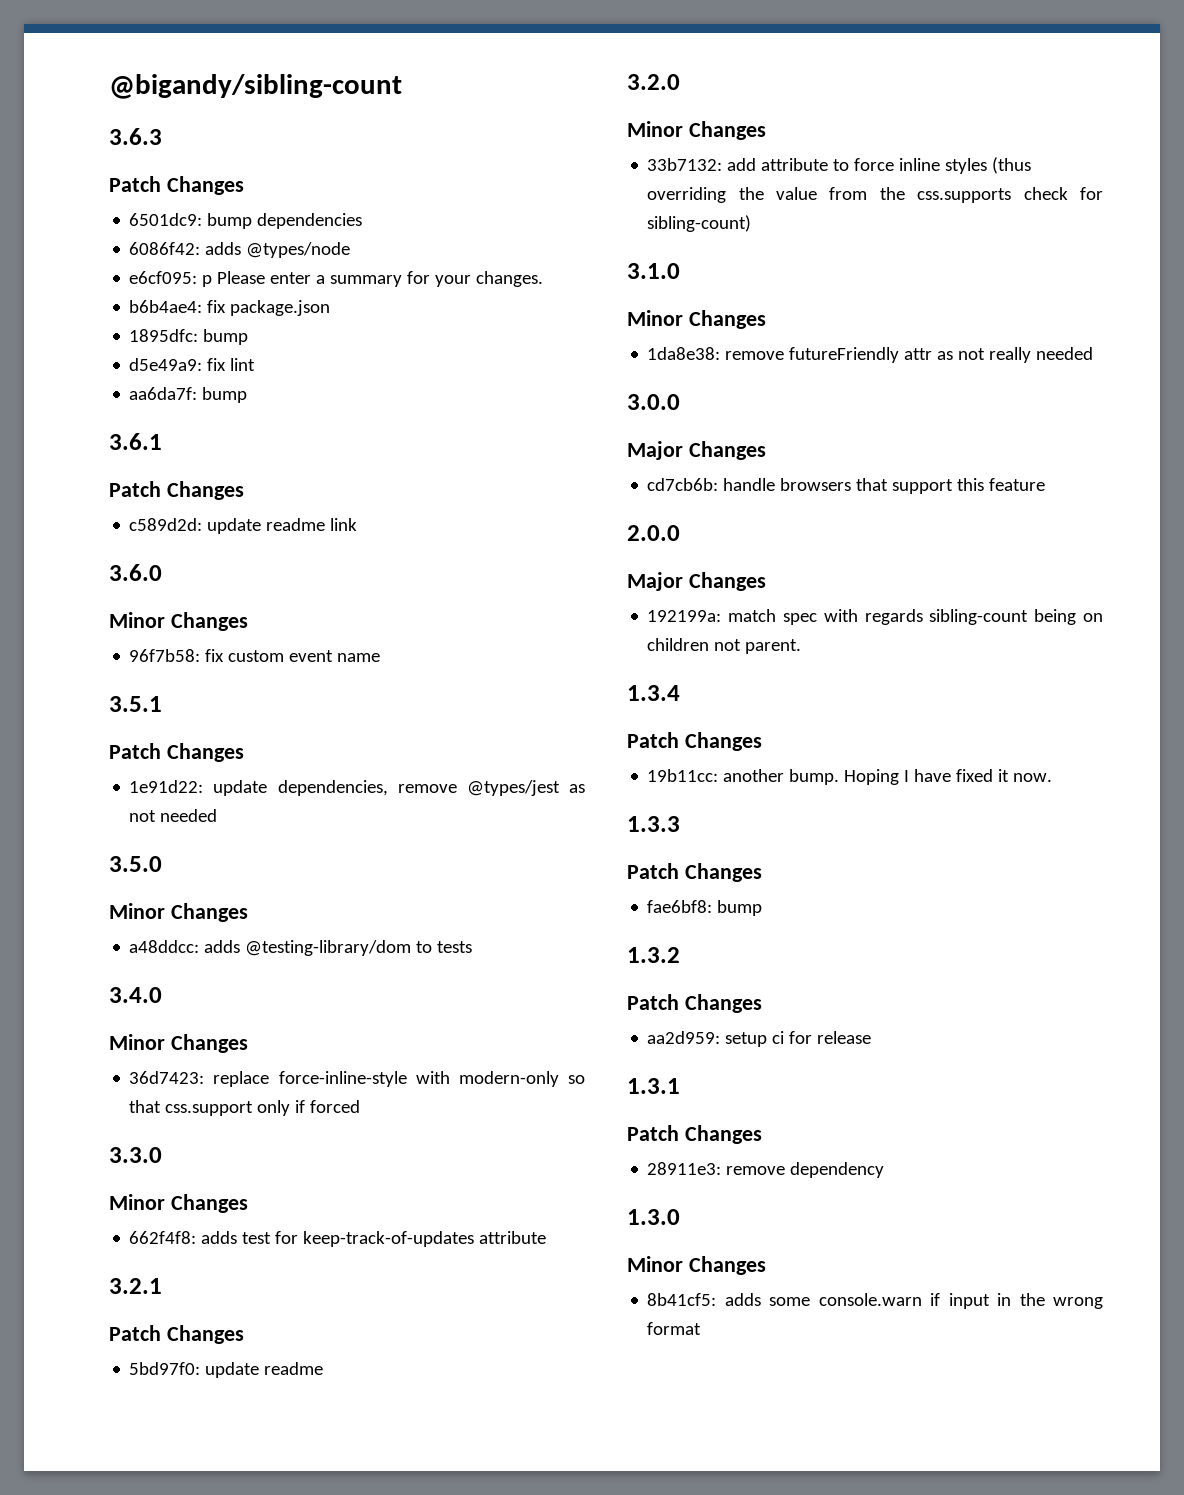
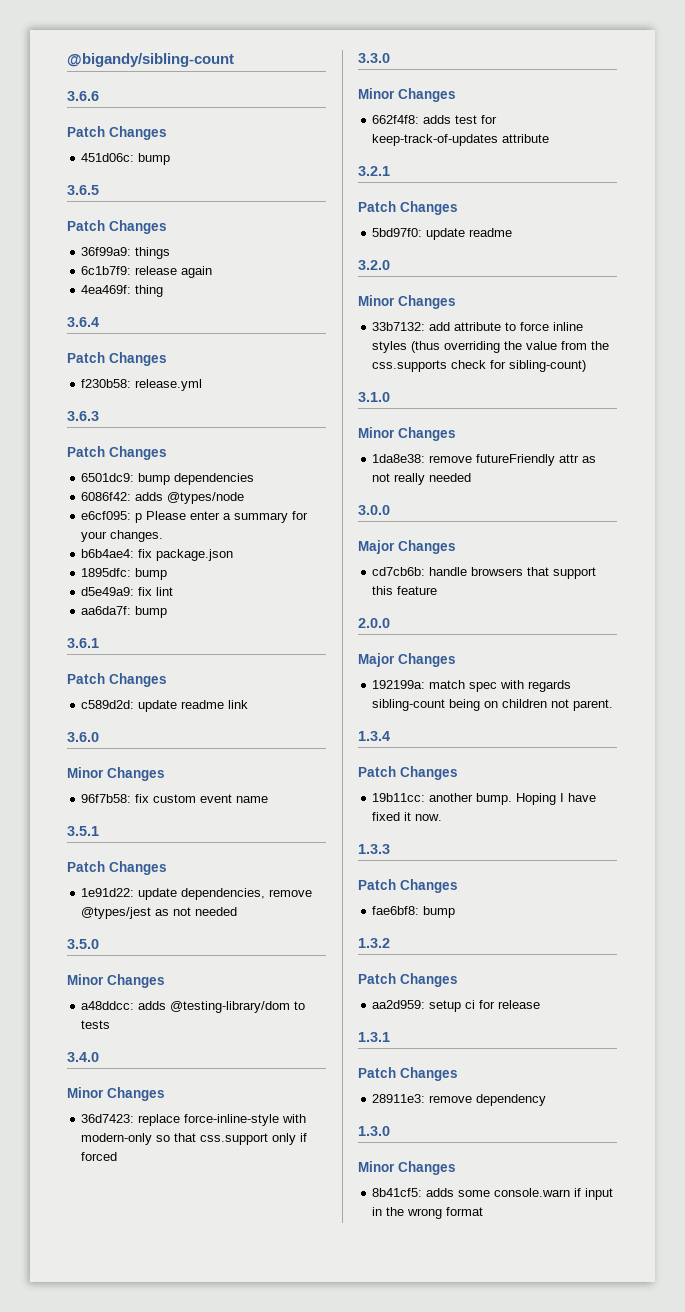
(402, 86) none -> [67,91,99,101] [67,126,167,140] [81,153,171,165] [67,185,99,195] [67,220,167,234] [81,247,171,259] [81,266,213,278] [81,285,164,297] [67,317,99,327] [67,352,167,366] [81,379,203,391] // 3.6.6 // Patch Changes // 451d06c: bump // 3.6.5 // Patch Changes // 36f99a9: things // 6c1b7f9: release again // 4ea469f: thing // 3.6.4 // Patch Changes // f230b58: release.yml

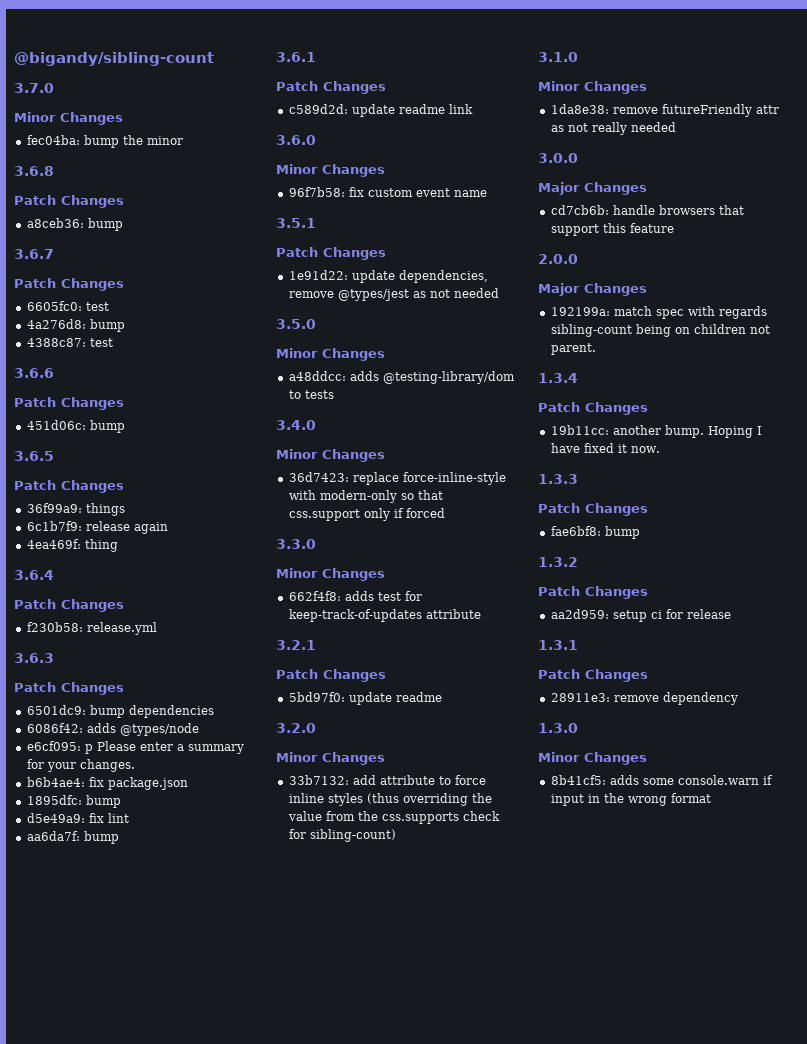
(234, 60) none -> [14,83,54,93] [14,112,123,125] [26,135,183,148] [14,166,54,176] [14,195,124,208] [26,218,123,231] [14,249,54,259] [14,278,124,291] [26,301,109,311] [26,319,125,332] [26,338,113,347] // 3.7.0 // Minor Changes // fec04ba: bump the minor // 3.6.8 // Patch Changes // a8ceb36: bump // 3.6.7 // Patch Changes // 6605fc0: test // 4a276d8: bump // 4388c87: test

